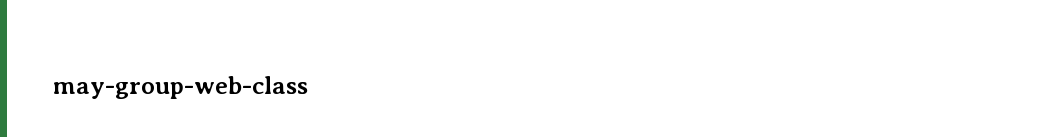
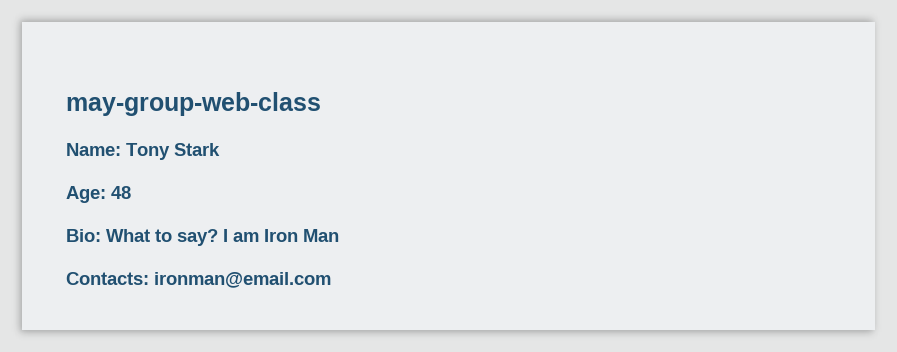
(308, 87) none -> [66,143,220,160] [66,186,131,203] [66,229,339,246] [66,272,331,288] // Name: Tony Stark // Age: 48 // Bio: What to say? I am Iron Man // Contacts: ironman@email.com

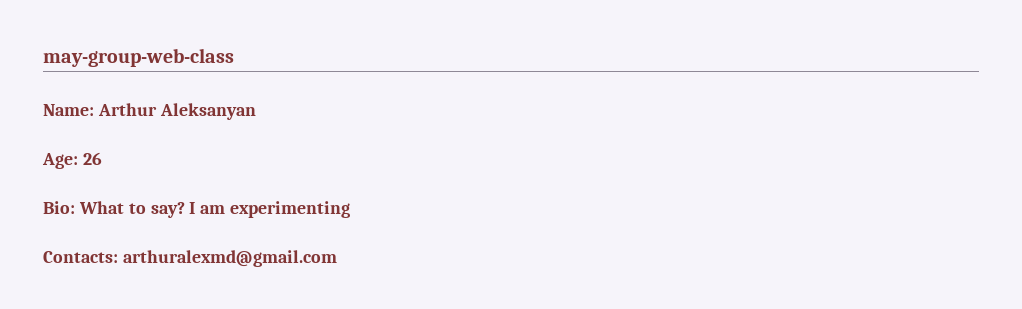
[126,143,220,160] Tony Stark -> [97,103,256,120] Arthur Aleksanyan
[111,186,131,199] 48 -> [82,152,102,165] 26
[264,229,339,242] Iron Man -> [230,201,351,218] experimenting
[154,272,331,288] ironman@email.com -> [122,250,337,267] arthuralexmd@gmail.com

